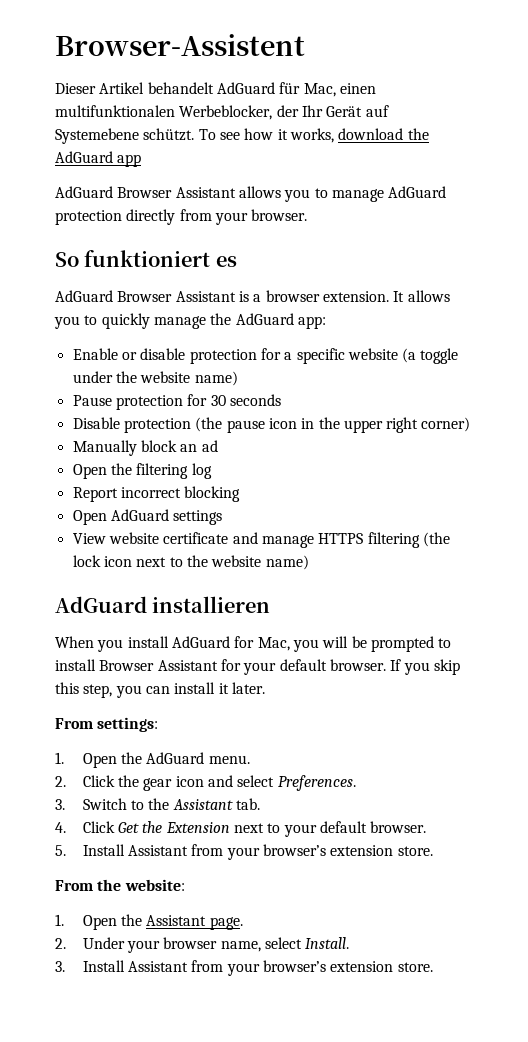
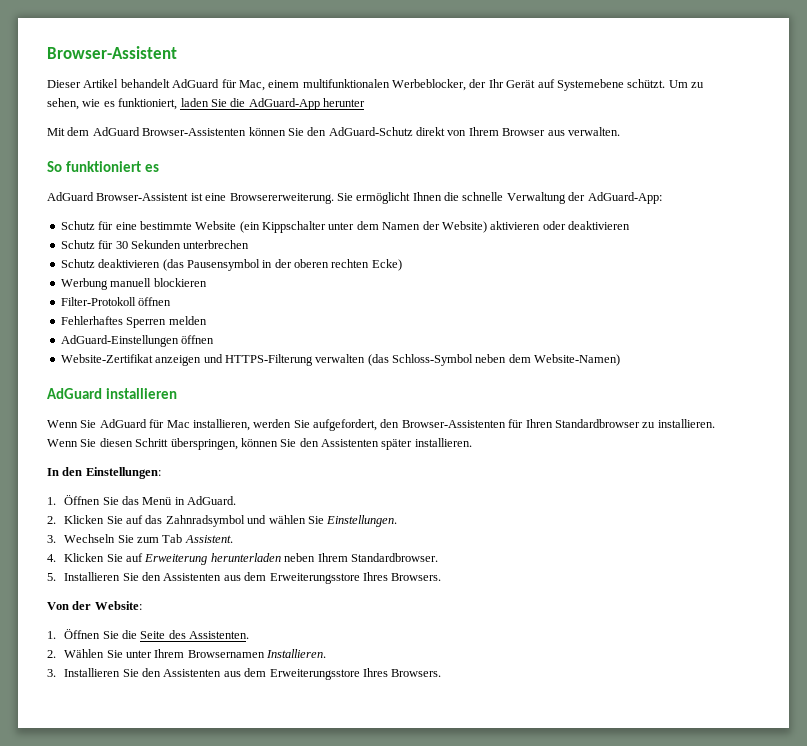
[339,83,376,94] einen -> [268,80,300,88] einem
[198,128,429,143] [55,151,142,167] [55,186,447,202] [55,209,308,225] [55,250,237,267] [55,290,450,302] [54,313,326,329] [72,348,459,364] [72,371,238,386] [72,394,281,410] [72,417,471,433] [72,440,218,456] [72,463,212,479] [72,486,241,502] [72,509,223,525] [72,532,450,548] [72,555,309,570] [55,596,271,613] [55,636,452,652] [55,659,460,675] [55,682,265,698] [55,717,159,732] [55,752,250,768] [55,775,356,791] [55,798,261,810] [55,821,427,837] [55,844,433,860] [55,879,185,891] [55,914,243,930] [55,937,350,953] [55,960,433,976] To see how it works, download the AdGuard app // AdGuard Browser Assistant allows you to manage AdGuard protection directly from your browser. // So funktioniert es // AdGuard Browser Assistant is a browser extension. It allows you to quickly manage the AdGuard app: // Enable or disable protection for a specific website (a toggle under the website name) // Pause protection for 30 seconds // Disable protection (the pause icon in the upper right corner) // Manually block an ad // Open the filtering log // Report incorrect blocking // Open AdGuard settings // View website certificate and manage HTTPS filtering (the lock icon next to the website name) // AdGuard installieren // When you install AdGuard for Mac, you will be prompted to install Browser Assistant for your default browser. If you skip this step, you can install it later. // From settings: // 1. Open the AdGuard menu. // 2. Click the gear icon and select Preferences. // 3. Switch to the Assistant tab. // 4. Click Get the Extension next to your default browser. // 5. Install Assistant from your browser’s extension store. // From the website: // 1. Open the Assistant page. // 2. Under your browser name, select Install. // 3. Install Assistant from your browser’s extension store. -> [668,80,704,88] [47,98,365,110] [47,127,620,136] [47,161,159,172] [47,192,662,204] [60,221,630,233] [60,240,250,249] [60,259,402,271] [60,278,207,290] [60,297,172,306] [60,316,207,328] [60,335,215,347] [60,354,621,366] [47,388,177,399] [47,419,715,431] [47,438,472,450] [47,467,161,479] [47,495,237,505] [47,515,398,527] [47,534,233,543] [47,553,438,565] [47,572,442,584] [47,601,142,610] [47,629,250,639] [47,649,327,658] [47,668,442,680] Um zu sehen, wie es funktioniert, laden Sie die AdGuard-App herunter // Mit dem AdGuard Browser-Assistenten können Sie den AdGuard-Schutz direkt von Ihrem Browser aus verwalten. // So funktioniert es // AdGuard Browser-Assistent ist eine Browsererweiterung. Sie ermöglicht Ihnen die schnelle Verwaltung der AdGuard-App: // Schutz für eine bestimmte Website (ein Kippschalter unter dem Namen der Website) aktivieren oder deaktivieren // Schutz für 30 Sekunden unterbrechen // Schutz deaktivieren (das Pausensymbol in der oberen rechten Ecke) // Werbung manuell blockieren // Filter-Protokoll öffnen // Fehlerhaftes Sperren melden // AdGuard-Einstellungen öffnen // Website-Zertifikat anzeigen und HTTPS-Filterung verwalten (das Schloss-Symbol neben dem Website-Namen) // AdGuard installieren // Wenn Sie AdGuard für Mac installieren, werden Sie aufgefordert, den Browser-Assistenten für Ihren Standardbrowser zu installieren. Wenn Sie diesen Schritt überspringen, können Sie den Assistenten später installieren. // In den Einstellungen: // 1. Öffnen Sie das Menü in AdGuard. // 2. Klicken Sie auf das Zahnradsymbol und wählen Sie Einstellungen. // 3. Wechseln Sie zum Tab Assistent. // 4. Klicken Sie auf Erweiterung herunterladen neben Ihrem Standardbrowser. // 5. Installieren Sie den Assistenten aus dem Erweiterungsstore Ihres Browsers. // Von der Website: // 1. Öffnen Sie die Seite des Assistenten. // 2. Wählen Sie unter Ihrem Browsernamen Installieren. // 3. Installieren Sie den Assistenten aus dem Erweiterungsstore Ihres Browsers.

